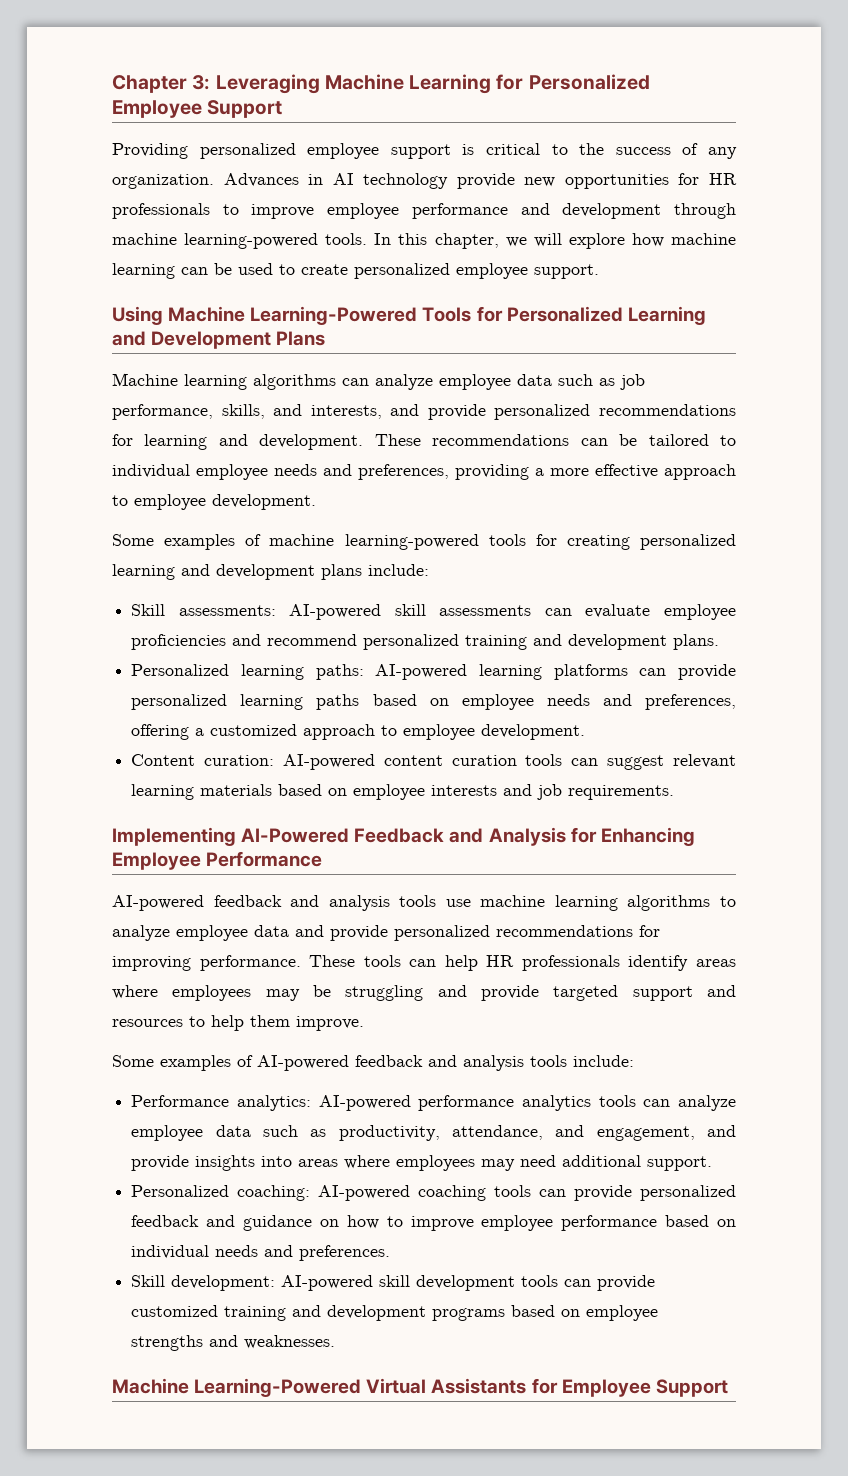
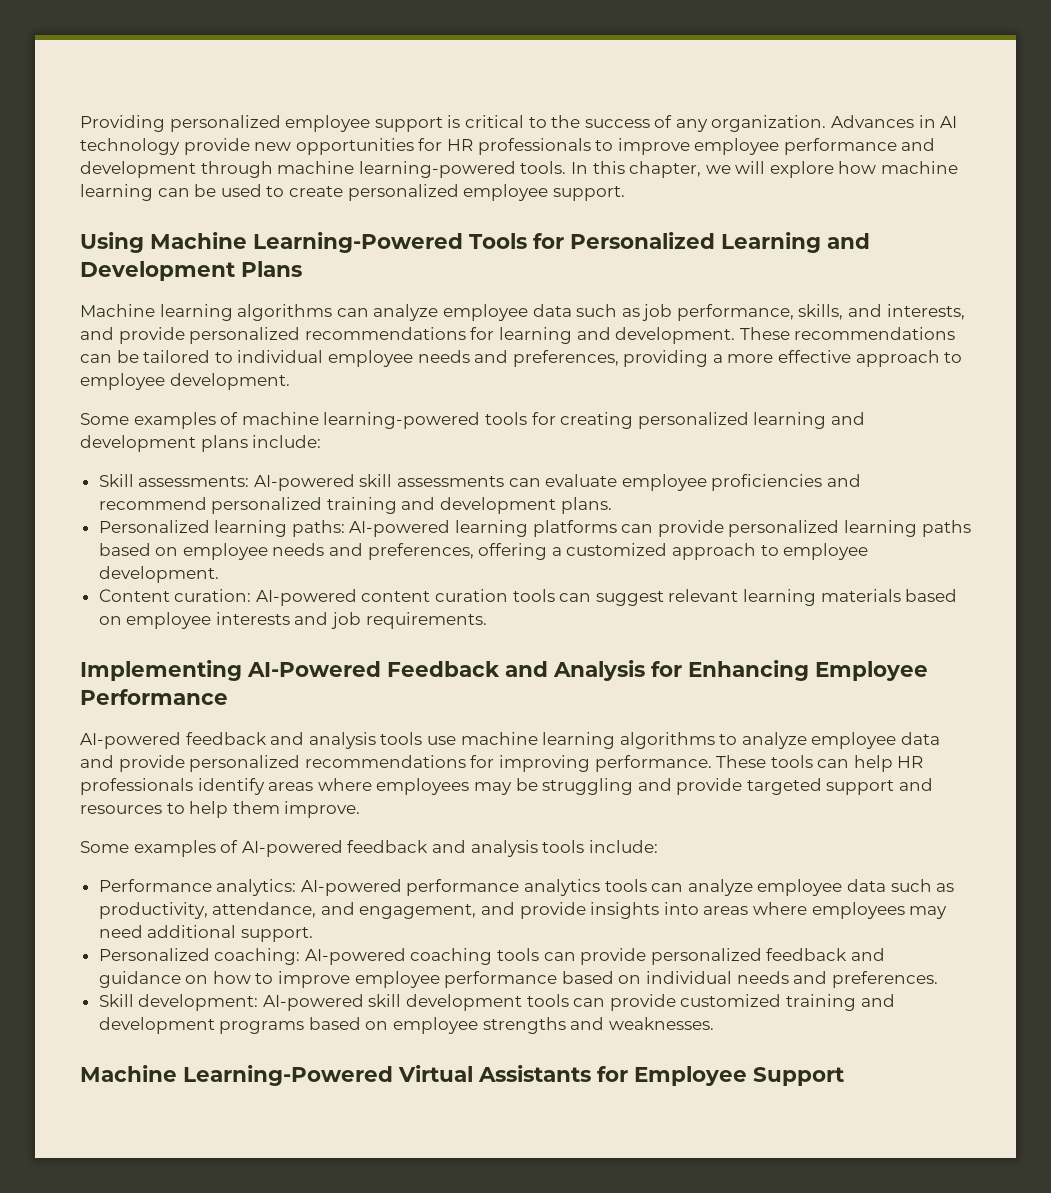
[112,74,650,94] [112,100,283,118] Chapter 3: Leveraging Machine Learning for Personalized Employee Support // -> (80, 123) none

